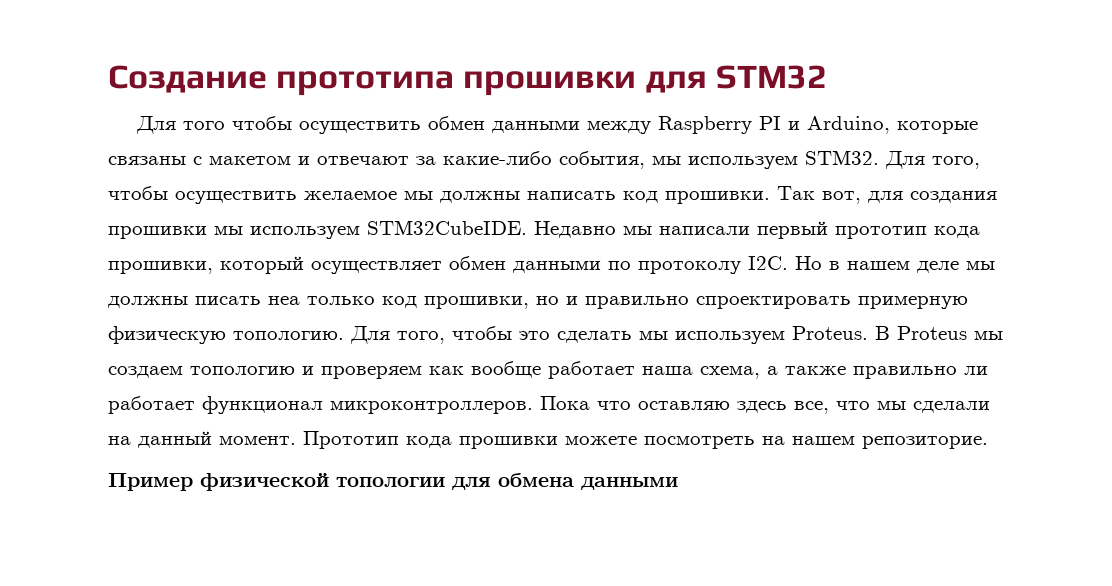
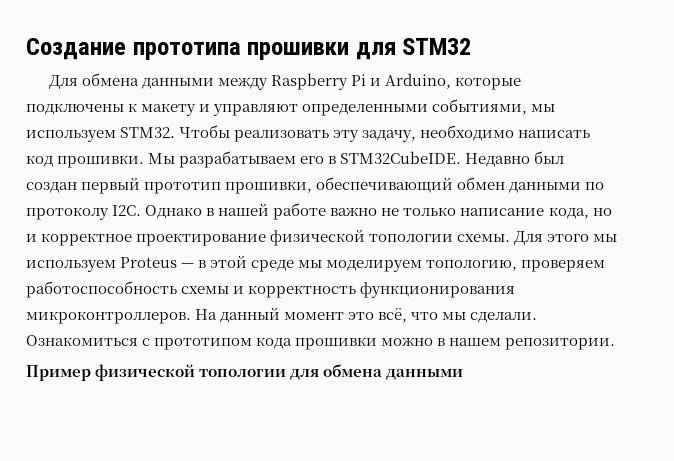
[183,116,486,134] того чтобы осуществить обмен -> [82,73,140,86] обмена
[759,116,782,130] PI -> [351,74,367,86] Pi
[108,150,980,169] [108,186,997,204] [108,220,980,239] [108,256,442,274] связаны с макетом и отвечают за какие-либо события, мы используем STM32. Для того, чтобы осуществить желаемое мы должны написать код прошивки. Так вот, для создания прошивки мы используем STM32CubeIDE. Недавно мы написали первый прототип кода прошивки, который осуществляет -> [26,99,556,116] [26,125,591,142] [26,151,565,168] [26,177,454,194] подключены к макету и управляют определенными событиями, мы используем STM32. Чтобы реализовать эту задачу, необходимо написать код прошивки. Мы разрабатываем его в STM32CubeIDE. Недавно был создан первый прототип прошивки, обеспечивающий
[795,256,995,273] [108,296,968,309] [108,326,1003,344] [108,361,988,379] [108,396,990,414] [108,431,988,449] Но в нашем деле мы должны писать неа только код прошивки, но и правильно спроектировать примерную физическую топологию. Для того, чтобы это сделать мы используем Proteus. В Proteus мы создаем топологию и проверяем как вообще работает наша схема, а также правильно ли работает функционал микроконтроллеров. Пока что оставляю здесь все, что мы сделали на данный момент. Прототип кода прошивки можете посмотреть на нашем репозиторие. -> [145,203,612,220] [26,229,618,246] [26,255,606,272] [26,281,516,298] [26,307,538,324] [26,335,616,350] Однако в нашей работе важно не только написание кода, но и корректное проектирование физической топологии схемы. Для этого мы используем Proteus — в этой среде мы моделируем топологию, проверяем работоспособность схемы и корректность функционирования микроконтроллеров. На данный момент это всё, что мы сделали. Ознакомиться с прототипом кода прошивки можно в нашем репозитории.

